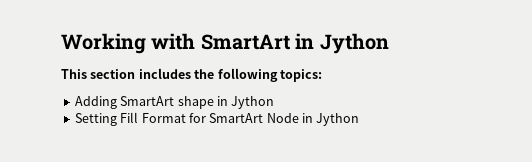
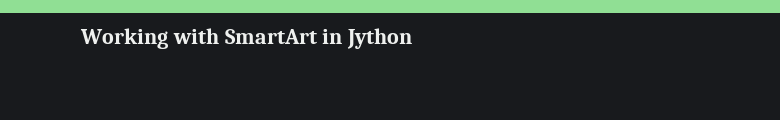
[61,68,322,82] [74,96,275,109] [74,112,360,126] // This section includes the following topics: // Adding SmartArt shape in Jython // Setting Fill Format for SmartArt Node in Jython -> (413, 38) none

